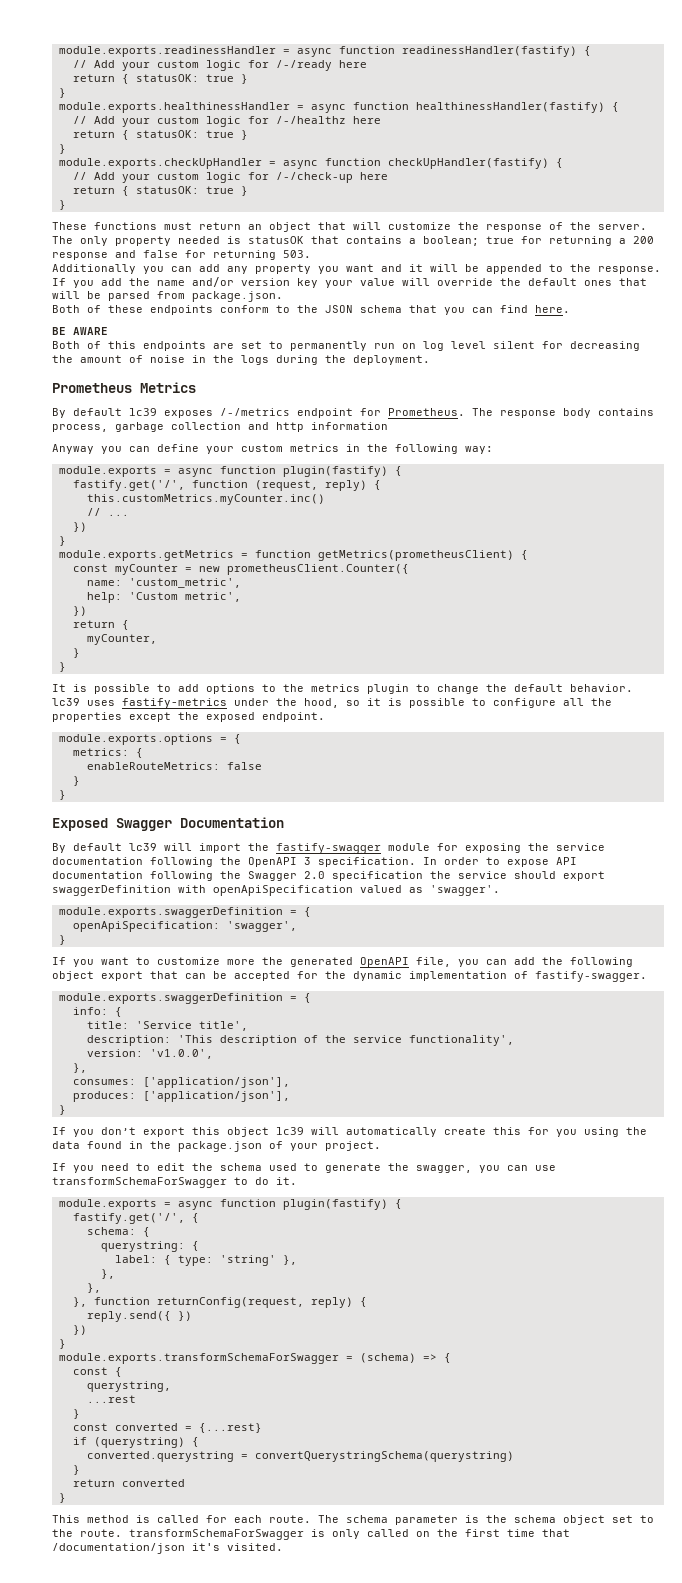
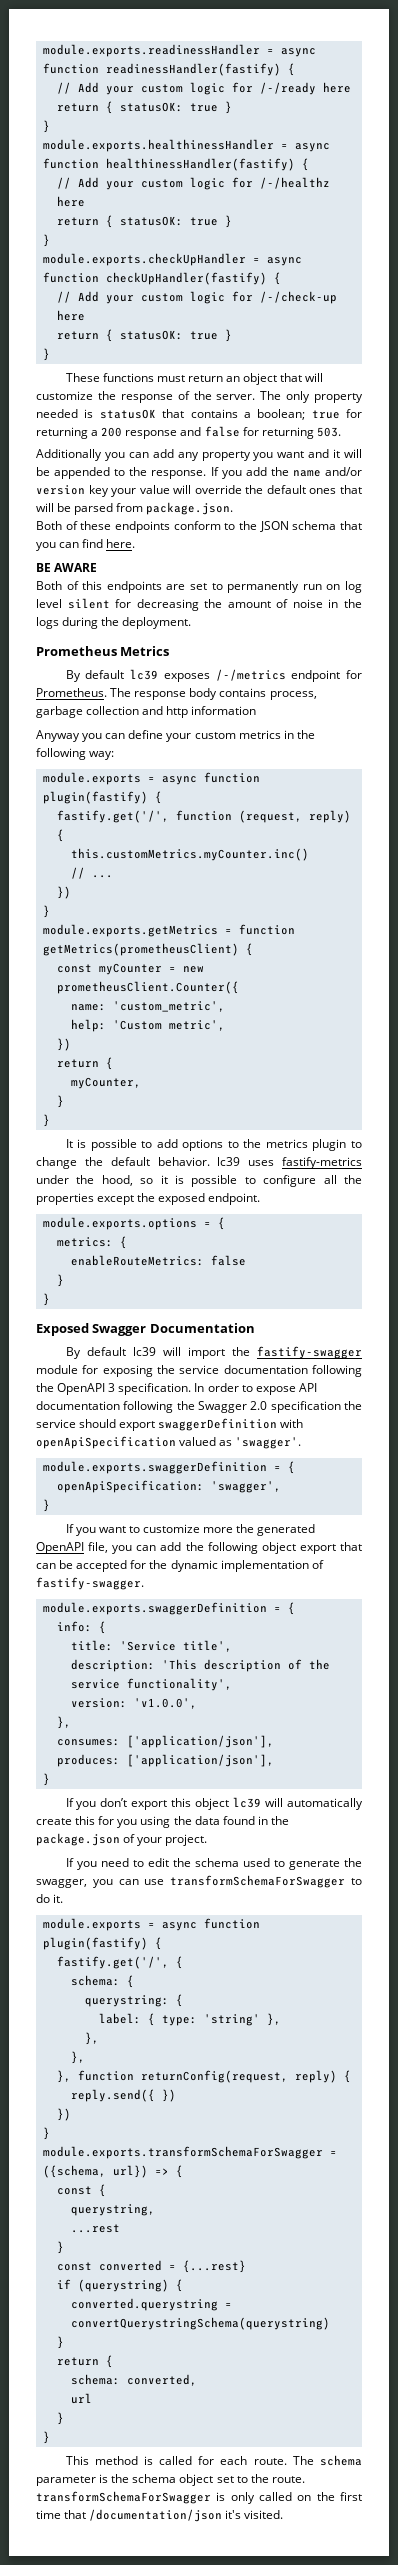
[359,1353,416,1363] (schema) -> [42,2165,148,2178] ({schema, url})
[121,1479,185,1487] converted -> [105,2355,113,2368] [70,2374,197,2386] [70,2393,92,2404] [56,2412,64,2425] { // schema: converted, // url // }

